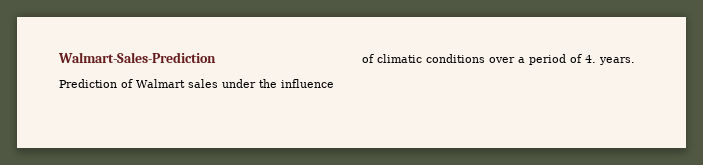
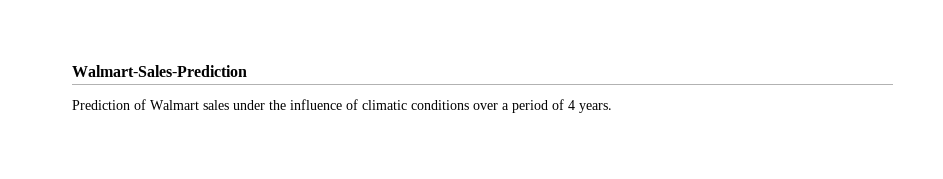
[585,55,596,63] 4. -> [568,100,575,110] 4

